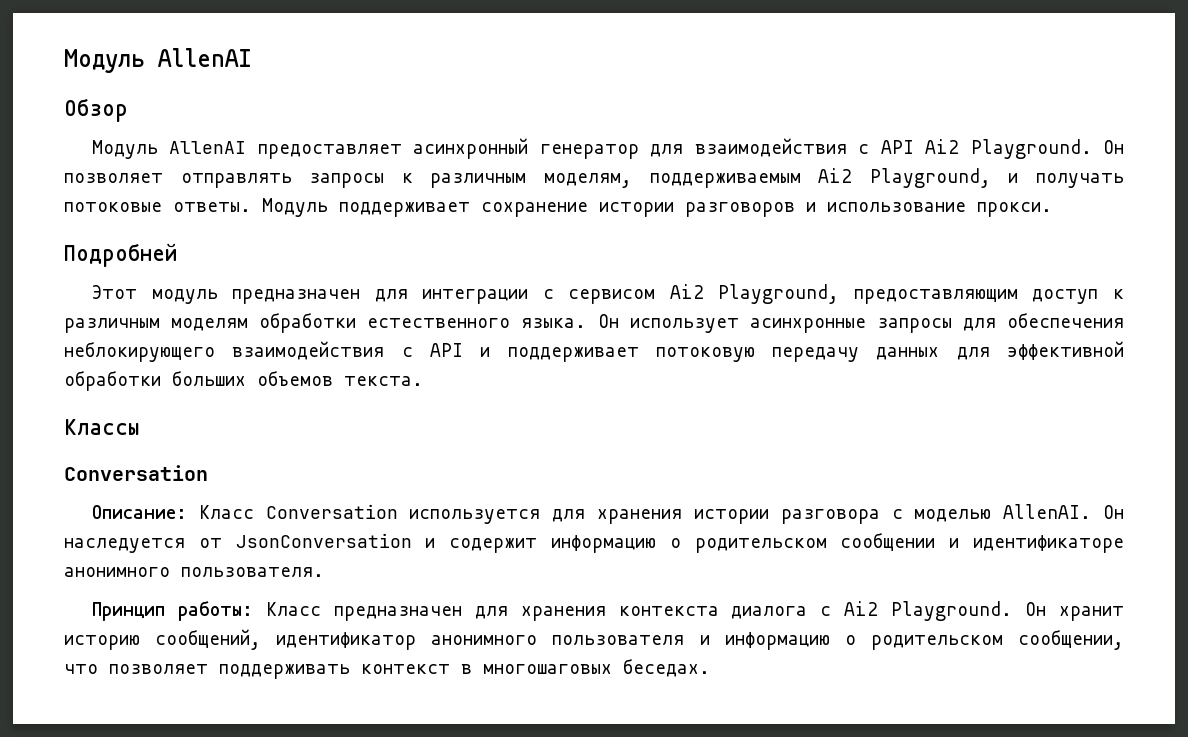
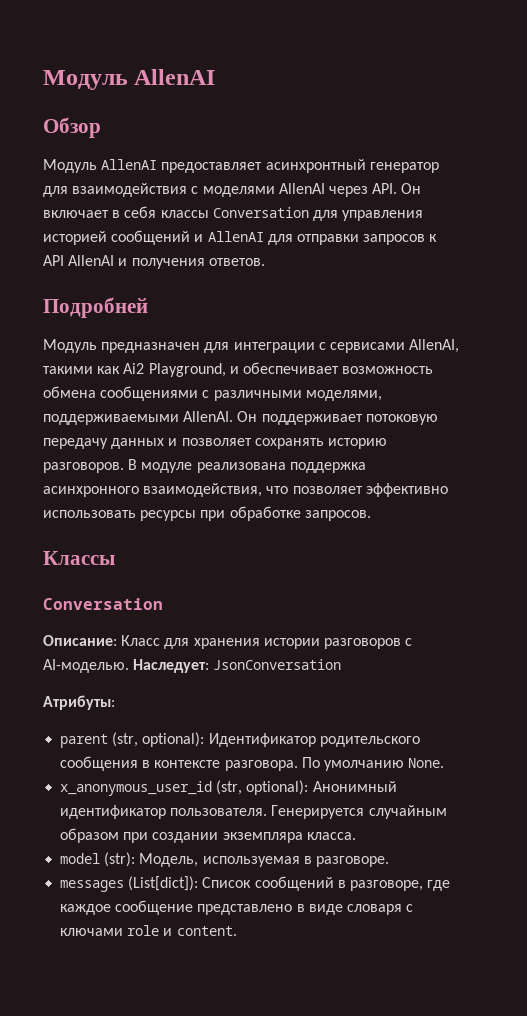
[413,138,529,159] асинхронный -> [265,159,366,173] асинхронтный
[880,139,1125,159] [64,168,1124,188] [64,198,1052,217] API Ai2 Playground. Он позволяет отправлять запросы к различным моделям, поддерживаемым Ai2 Playground, и получать потоковые ответы. Модуль поддерживает сохранение истории разговоров и использование прокси. -> [202,183,422,197] [43,206,424,221] [43,230,438,245] [43,255,265,269] моделями AllenAI через API. Он включает в себя классы Conversation для управления историей сообщений и AllenAI для отправки запросов к API AllenAI и получения ответов.
[92,285,218,304] Этот модуль -> [43,339,97,353] Модуль
[568,284,1125,304] [64,313,1125,333] [64,341,1124,362] [64,371,423,391] сервисом Ai2 Playground, предоставляющим доступ к различным моделям обработки естественного языка. Он использует асинхронные запросы для обеспечения неблокирующего взаимодействия с API и поддерживает потоковую передачу данных для эффективной обработки больших объемов текста. -> [329,339,460,353] [43,362,434,377] [43,386,382,401] [43,411,438,425] [43,438,387,449] [43,459,366,473] [43,483,448,497] [43,506,371,521] сервисами AllenAI, такими как Ai2 Playground, и обеспечивает возможность обмена сообщениями с различными моделями, поддерживаемыми AllenAI. Он поддерживает потоковую передачу данных и позволяет сохранять историю разговоров. В модуле реализована поддержка асинхронного взаимодействия, что позволяет эффективно использовать ресурсы при обработке запросов.
[265,504,541,524] Conversation используется -> (161, 640) none
[780,504,1124,524] [64,533,1124,553] [64,567,324,578] [92,600,1124,621] [64,629,1124,650] [64,659,710,679] разговора с моделью AllenAI. Он наследуется от JsonConversation и содержит информацию о родительском сообщении и идентификаторе анонимного пользователя. // Принцип работы: Класс предназначен для хранения контекста диалога с Ai2 Playground. Он хранит историю сообщений, идентификатор анонимного пользователя и информацию о родительском сообщении, что позволяет поддерживать контекст в многошаговых беседах. -> [323,638,413,649] [43,659,342,673] [43,695,115,710] [60,732,420,748] [60,756,445,771] [60,780,397,796] [60,805,447,819] [60,828,356,843] [60,852,389,867] [60,876,451,892] [60,900,414,915] [60,925,237,936] разговоров с AI-моделью. Наследует: JsonConversation // Атрибуты: // parent (str, optional): Идентификатор родительского сообщения в контексте разговора. По умолчанию None. // x_anonymous_user_id (str, optional): Анонимный идентификатор пользователя. Генерируется случайным образом при создании экземпляра класса. // model (str): Модель, используемая в разговоре. // messages (List[dict]): Список сообщений в разговоре, где каждое сообщение представлено в виде словаря с ключами role и content.

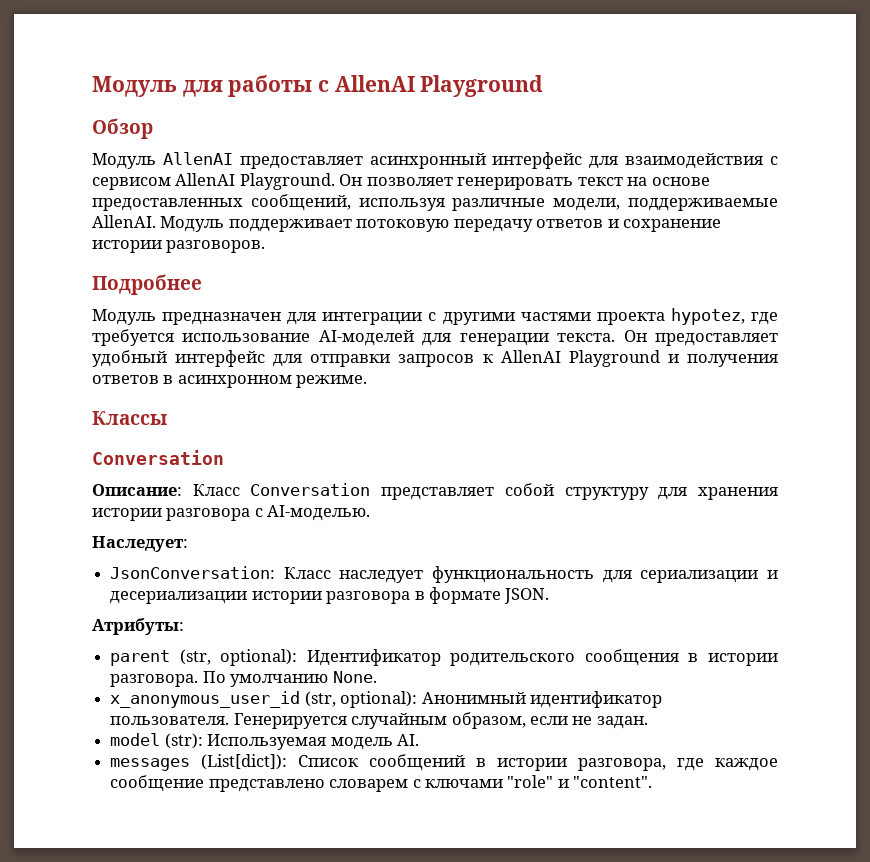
[43,69,216,90] Модуль AllenAI -> [92,75,544,97] Модуль для работы с AllenAI Playground
[265,159,439,173] асинхронтный генератор -> [369,152,583,169] асинхронный интерфейс
[202,183,422,197] [43,206,424,221] [43,230,438,245] [43,255,265,269] [43,297,148,318] моделями AllenAI через API. Он включает в себя классы Conversation для управления историей сообщений и AllenAI для отправки запросов к API AllenAI и получения ответов. // Подробней -> [92,173,710,190] [92,194,778,211] [92,215,722,232] [92,240,266,253] [92,274,202,295] сервисом AllenAI Playground. Он позволяет генерировать текст на основе предоставленных сообщений, используя различные модели, поддерживаемые AllenAI. Модуль поддерживает потоковую передачу ответов и сохранение истории разговоров. // Подробнее
[329,339,460,353] [43,362,434,377] [43,386,382,401] [43,411,438,425] [43,438,387,449] [43,459,366,473] [43,483,448,497] [43,506,371,521] сервисами AllenAI, такими как Ai2 Playground, и обеспечивает возможность обмена сообщениями с различными моделями, поддерживаемыми AllenAI. Он поддерживает потоковую передачу данных и позволяет сохранять историю разговоров. В модуле реализована поддержка асинхронного взаимодействия, что позволяет эффективно использовать ресурсы при обработке запросов. -> [442,308,778,325] [92,329,779,346] [92,350,778,367] [92,375,368,388] другими частями проекта hypotez, где требуется использование AI-моделей для генерации текста. Он предоставляет удобный интерфейс для отправки запросов к AllenAI Playground и получения ответов в асинхронном режиме.
(161, 640) none -> [250,483,649,500] Conversation представляет собой структуру
[323,638,401,649] разговоров -> [166,508,251,521] разговора
(129, 666) none -> (371, 513) //
[213,659,342,670] JsonConversation -> [110,566,778,583] [110,587,550,604] // JsonConversation: Класс наследует функциональность для сериализации и десериализации истории разговора в формате JSON.
[154,760,221,768] контексте -> [707,653,778,666] истории
[60,828,356,843] [60,852,389,867] образом при создании экземпляра класса. // model (str): Модель, используемая в разговоре. -> [451,712,648,729] [110,733,419,750] образом, если не задан. // model (str): Используемая модель AI.
[349,880,423,891] разговоре, -> [497,758,667,771] истории разговора,
[296,904,414,915] [60,925,237,936] в виде словаря с ключами role и content. -> [329,775,653,792] словарем с ключами "role" и "content".

